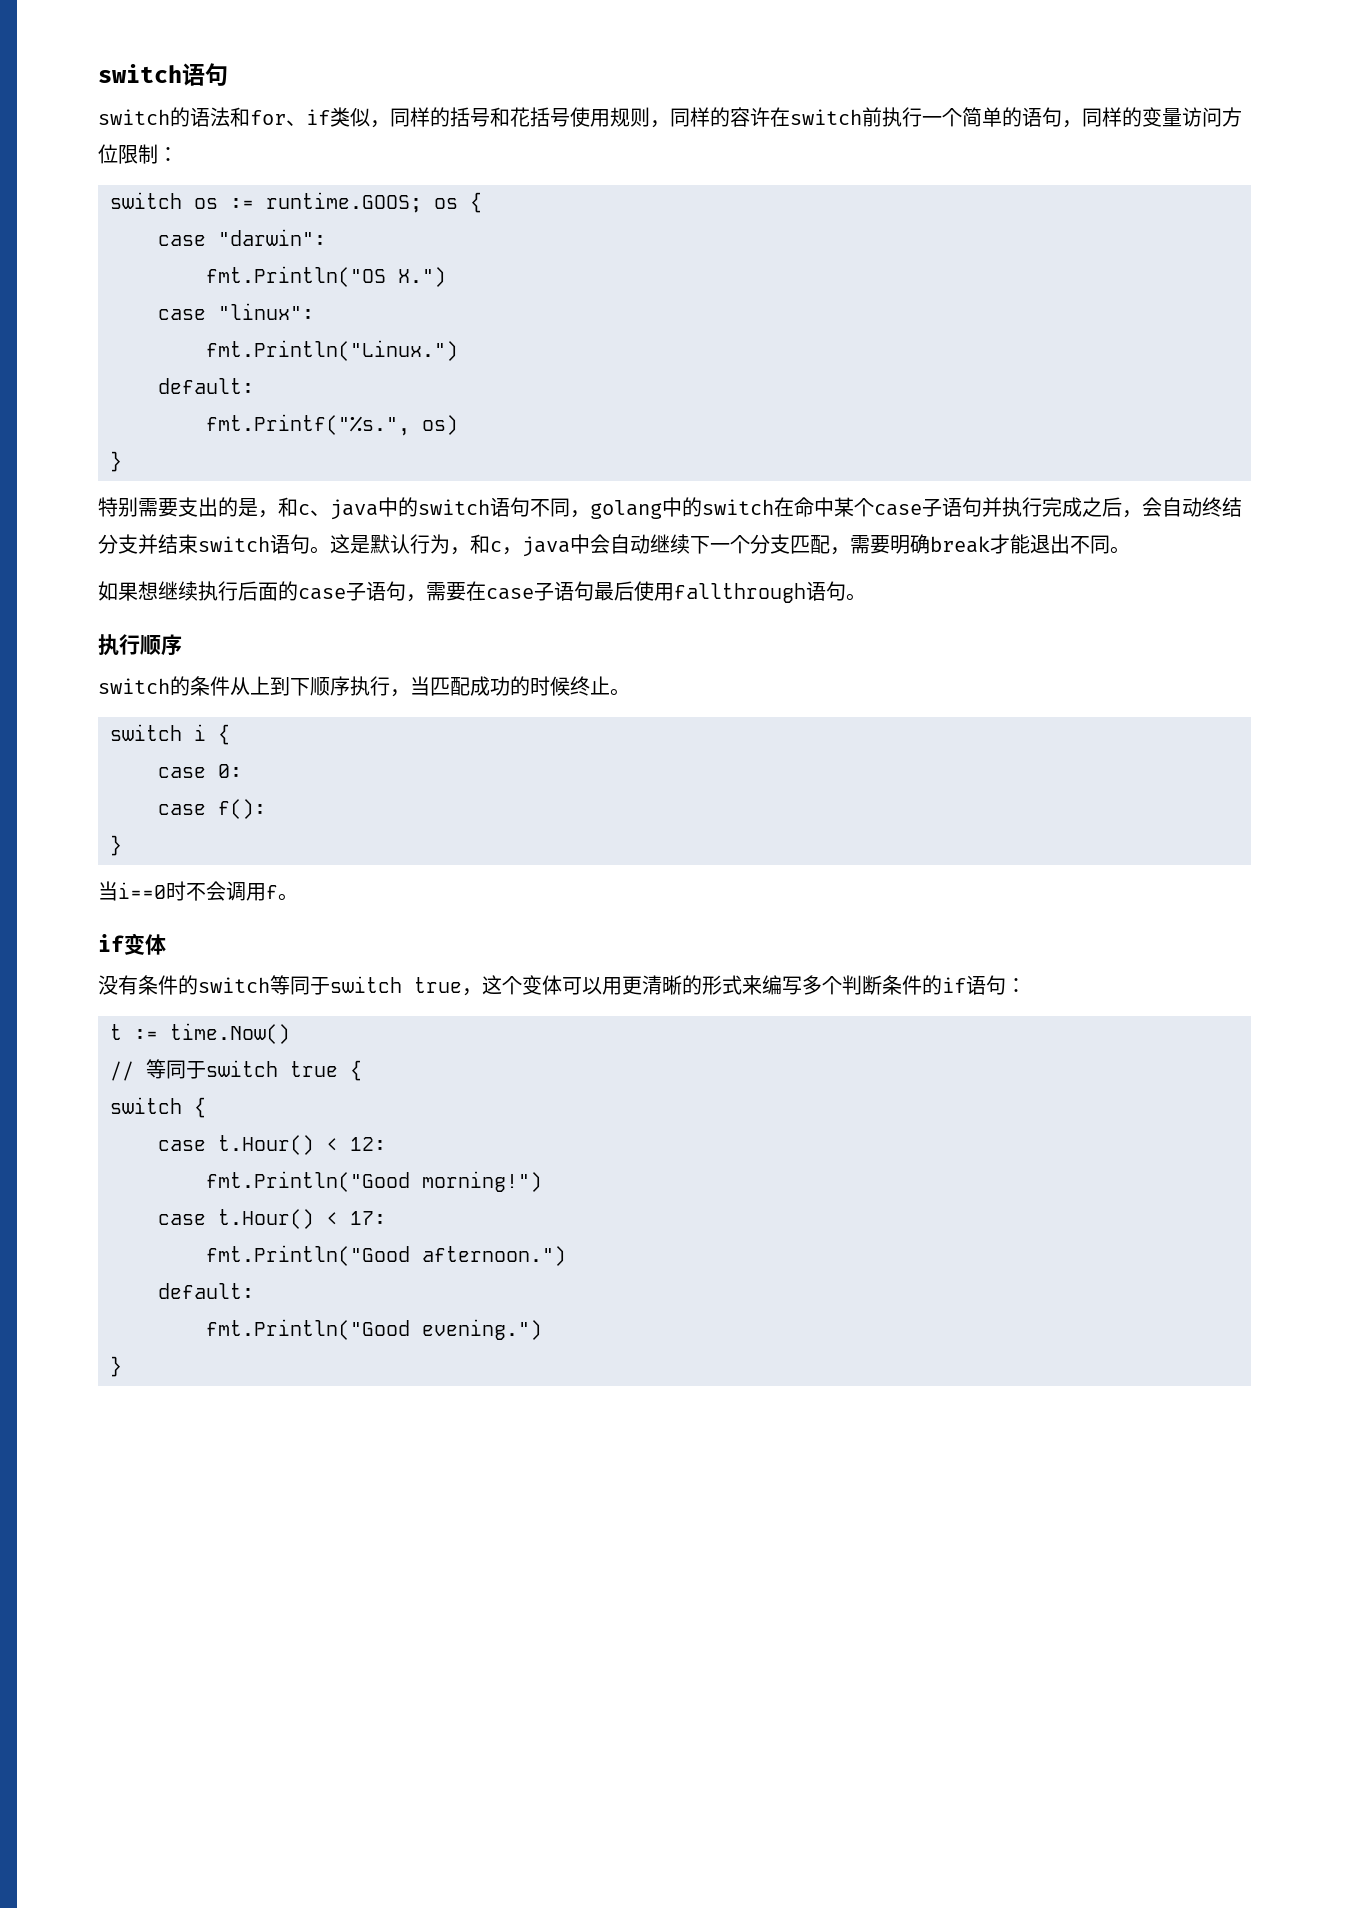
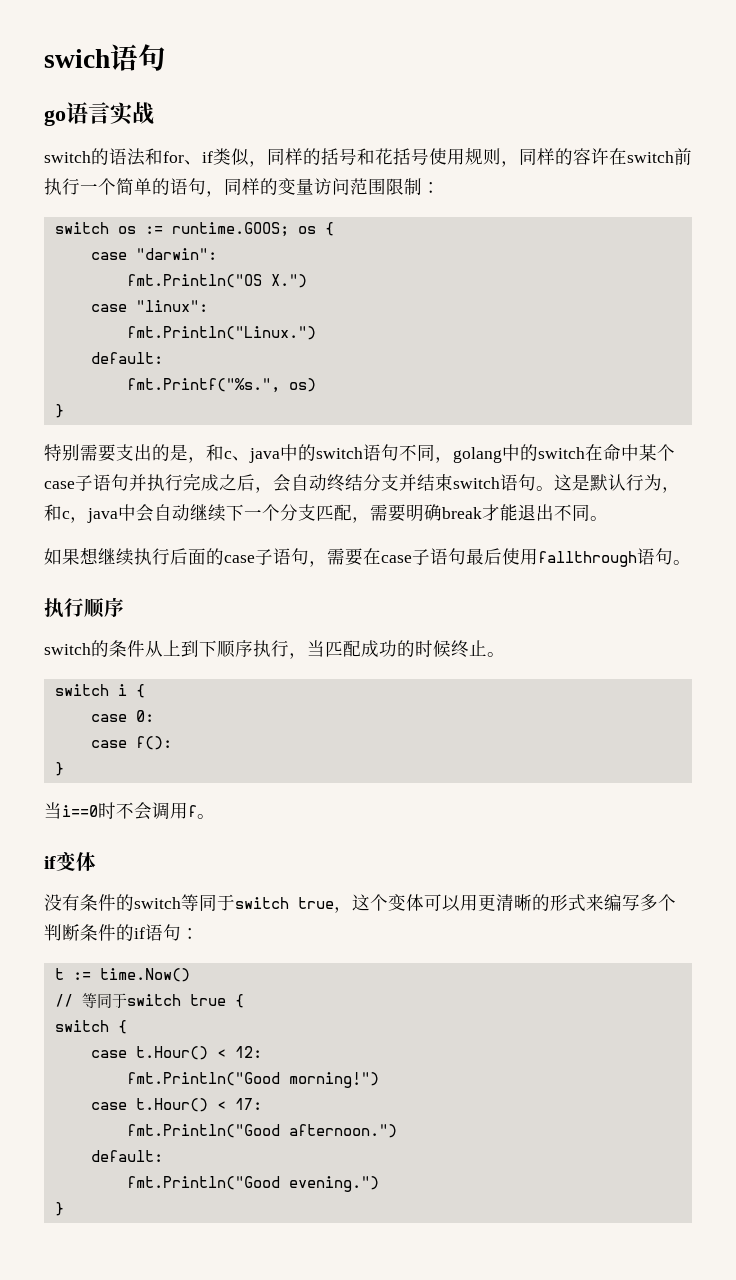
[98,63,228,86] switch语句 -> [44,44,166,71] [44,102,154,126] swich语句 // go语言实战
[1222,107,1242,127] [98,144,118,164] 方位 -> [350,178,386,195] 范围

